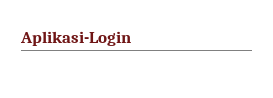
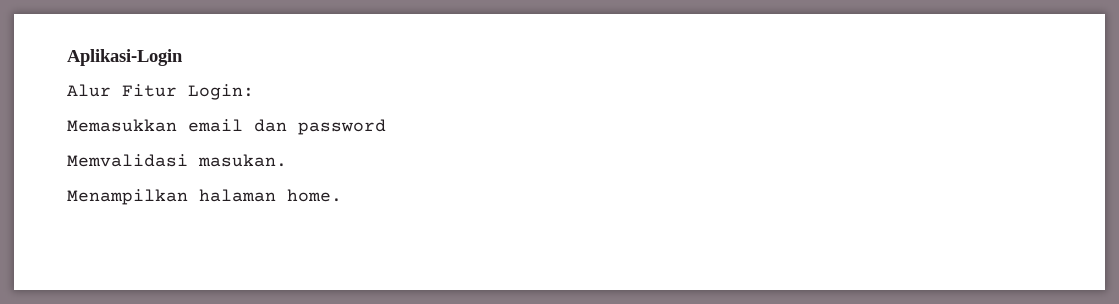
(131, 38) none -> [67,84,254,100] [67,119,386,135] [67,154,287,167] [67,189,342,205] // Alur Fitur Login: // Memasukkan email dan password // Memvalidasi masukan. // Menampilkan halaman home.

